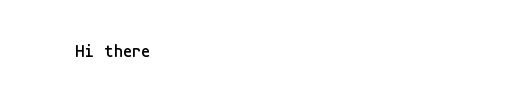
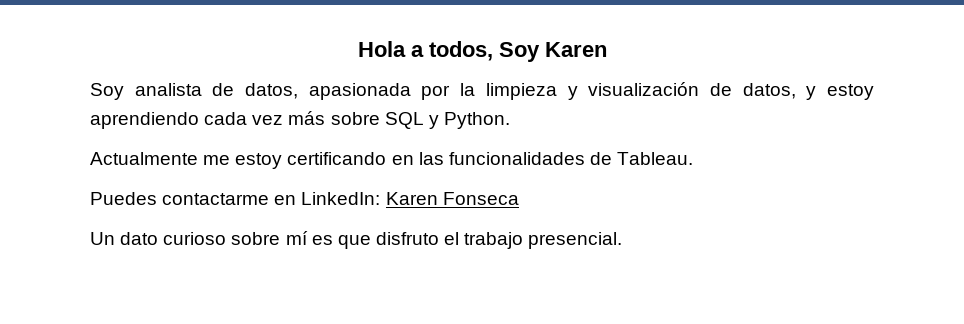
[75,44,150,57] Hi there -> [357,41,607,62] [90,82,874,100] [90,111,510,129] [90,152,694,169] [90,192,519,205] [90,231,623,249] Hola a todos, Soy Karen // Soy analista de datos, apasionada por la limpieza y visualización de datos, y estoy aprendiendo cada vez más sobre SQL y Python. // Actualmente me estoy certificando en las funcionalidades de Tableau. // Puedes contactarme en LinkedIn: Karen Fonseca // Un dato curioso sobre mí es que disfruto el trabajo presencial.

